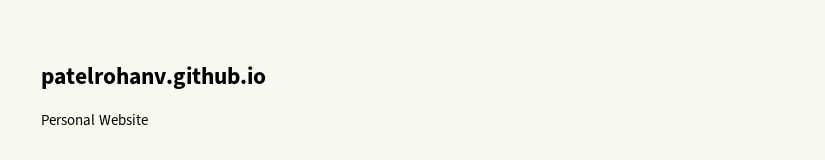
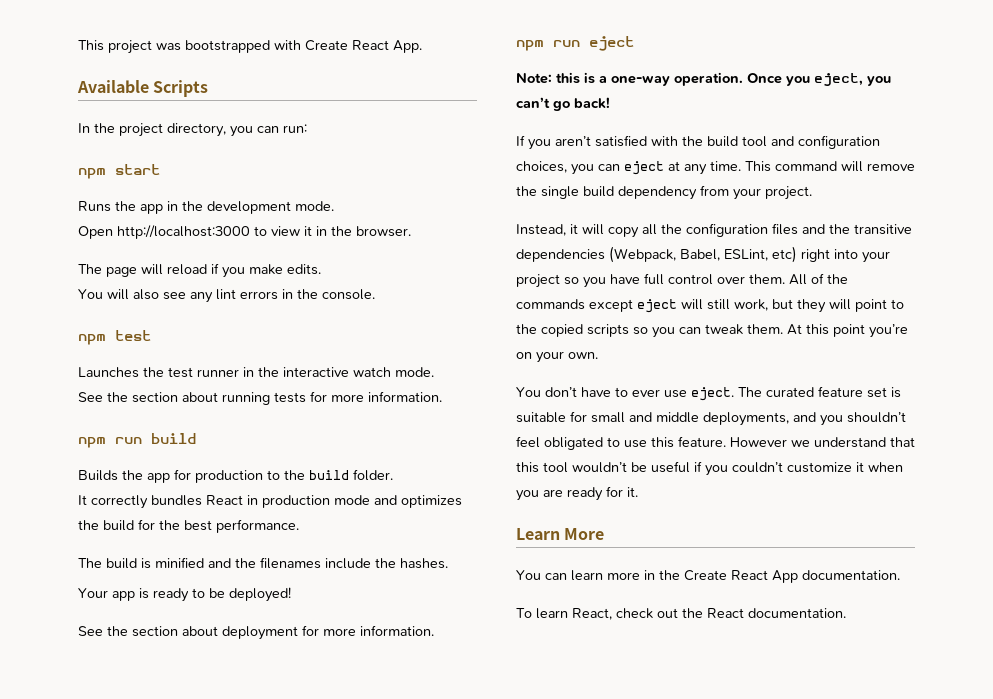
[41,66,266,89] [41,114,149,126] patelrohanv.github.io // Personal Website -> [78,40,422,54] [77,80,209,97] [78,123,307,137] [78,164,160,179] [78,201,334,214] [78,225,411,239] [78,263,321,278] [78,289,375,303] [78,330,151,345] [78,367,434,378] [78,391,442,405] [78,433,196,448] [78,469,393,483] [78,495,462,509] [78,519,299,533] [78,557,448,569] [78,587,291,602] [78,625,434,640] [516,36,634,51] [516,72,891,86] [516,97,610,111] [516,135,880,150] [516,161,915,175] [516,185,812,200] [516,223,912,238] [516,246,890,263] [516,273,848,288] [516,299,904,313] [516,324,908,338] [516,351,598,363] [516,386,901,401] [516,411,906,426] [516,436,915,450] [516,461,903,476] [516,486,638,501] [516,528,605,540] [516,570,900,583] [516,608,846,620] This project was bootstrapped with Create React App. // Available Scripts // In the project directory, you can run: // npm start // Runs the app in the development mode. // Open http://localhost:3000 to view it in the browser. // The page will reload if you make edits. // You will also see any lint errors in the console. // npm test // Launches the test runner in the interactive watch mode. // See the section about running tests for more information. // npm run build // Builds the app for production to the build folder. // It correctly bundles React in production mode and optimizes the build for the best performance. // The build is minified and the filenames include the hashes. // Your app is ready to be deployed! // See the section about deployment for more information. // npm run eject // Note: this is a one-way operation. Once you eject, you can’t go back! // If you aren’t satisfied with the build tool and configuration choices, you can eject at any time. This command will remove the single build dependency from your project. // Instead, it will copy all the configuration files and the transitive dependencies (Webpack, Babel, ESLint, etc) right into your project so you have full control over them. All of the commands except eject will still work, but they will point to the copied scripts so you can tweak them. At this point you’re on your own. // You don’t have to ever use eject. The curated feature set is suitable for small and middle deployments, and you shouldn’t feel obligated to use this feature. However we understand that this tool wouldn’t be useful if you couldn’t customize it when you are ready for it. // Learn More // You can learn more in the Create React App documentation. // To learn React, check out the React documentation.

